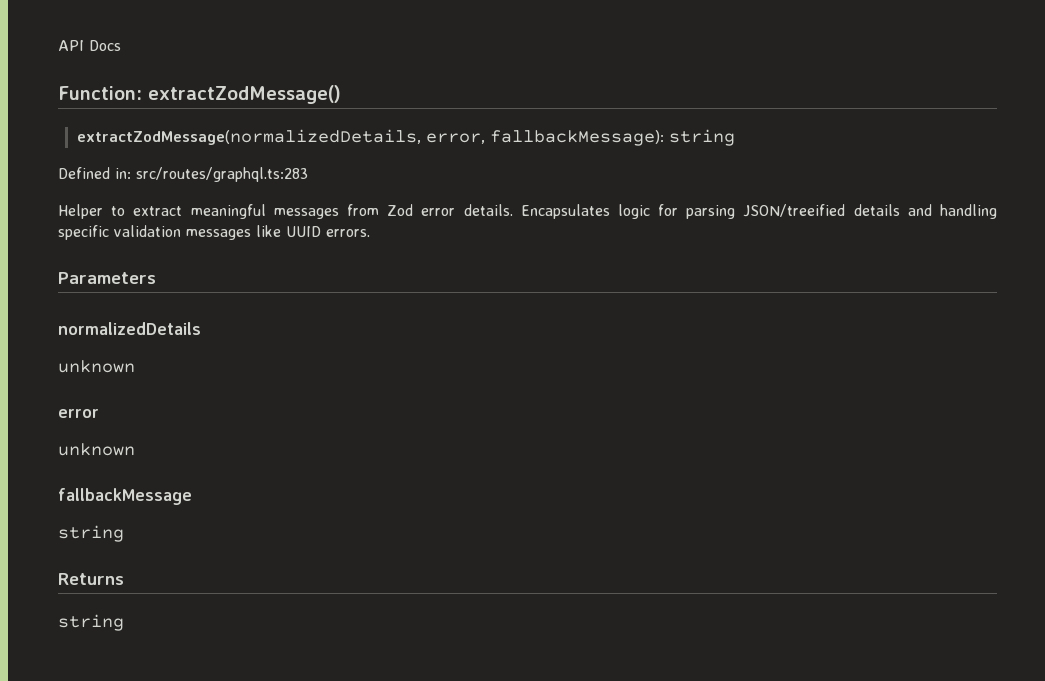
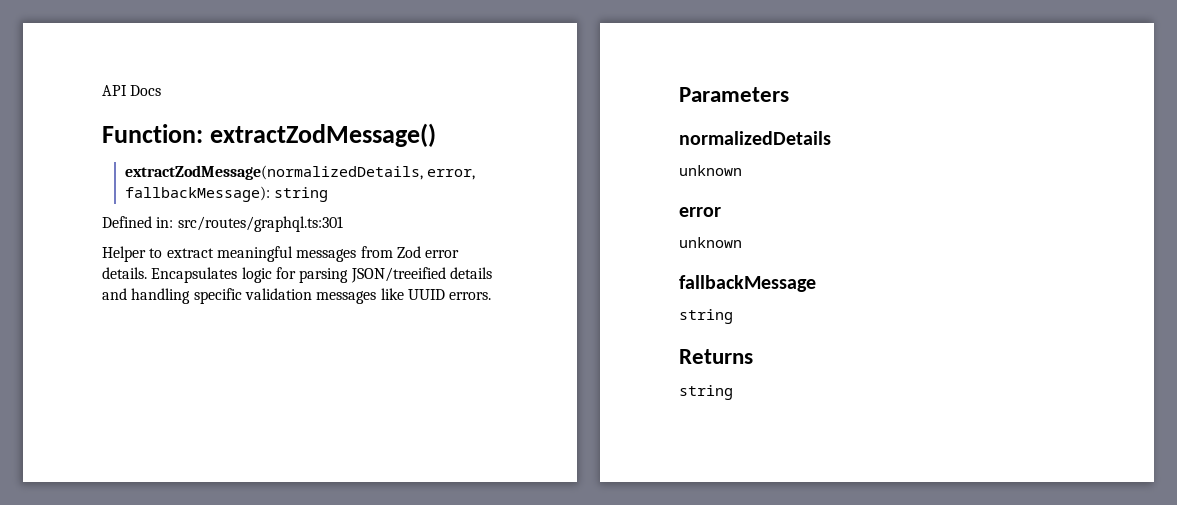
[136,167,308,182] src/routes/graphql.ts:283 -> [177,216,343,232] src/routes/graphql.ts:301

